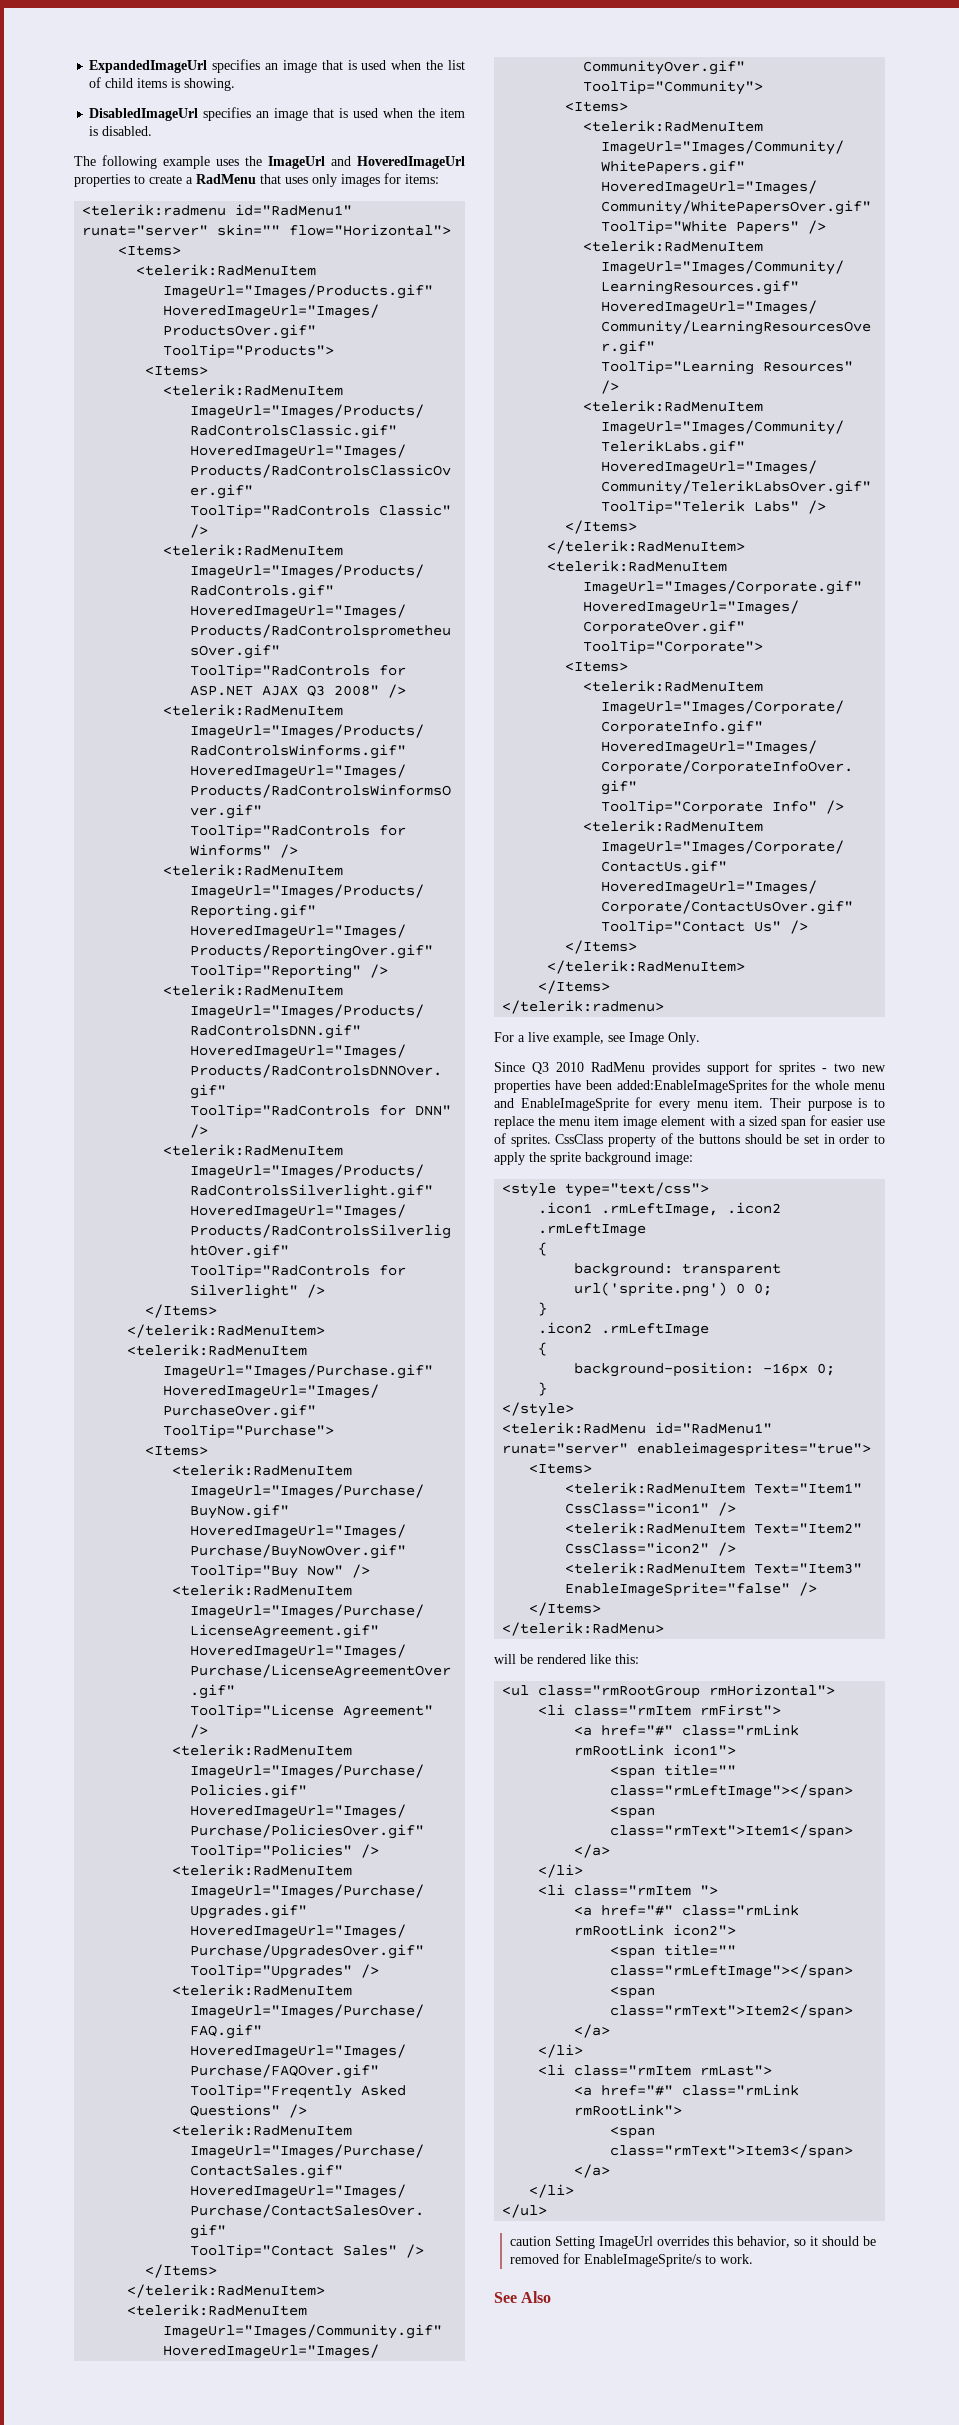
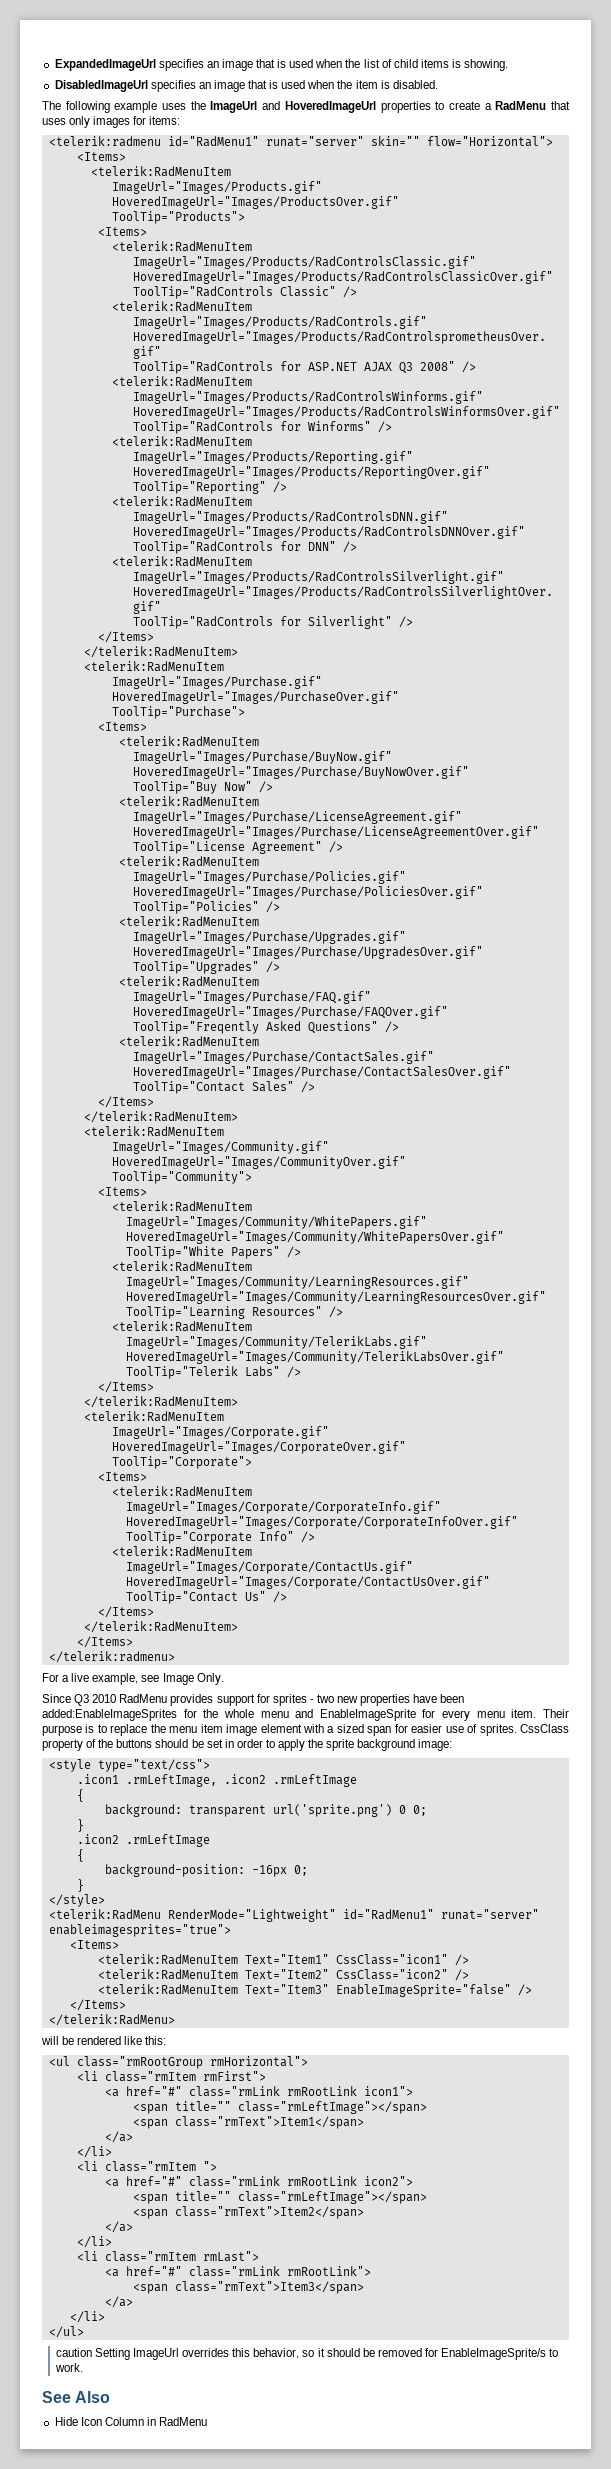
(647, 1428) none -> [167,1909,336,1922] RenderMode="Lightweight"
(552, 2297) none -> [54,2417,208,2426] // Hide Icon Column in RadMenu

